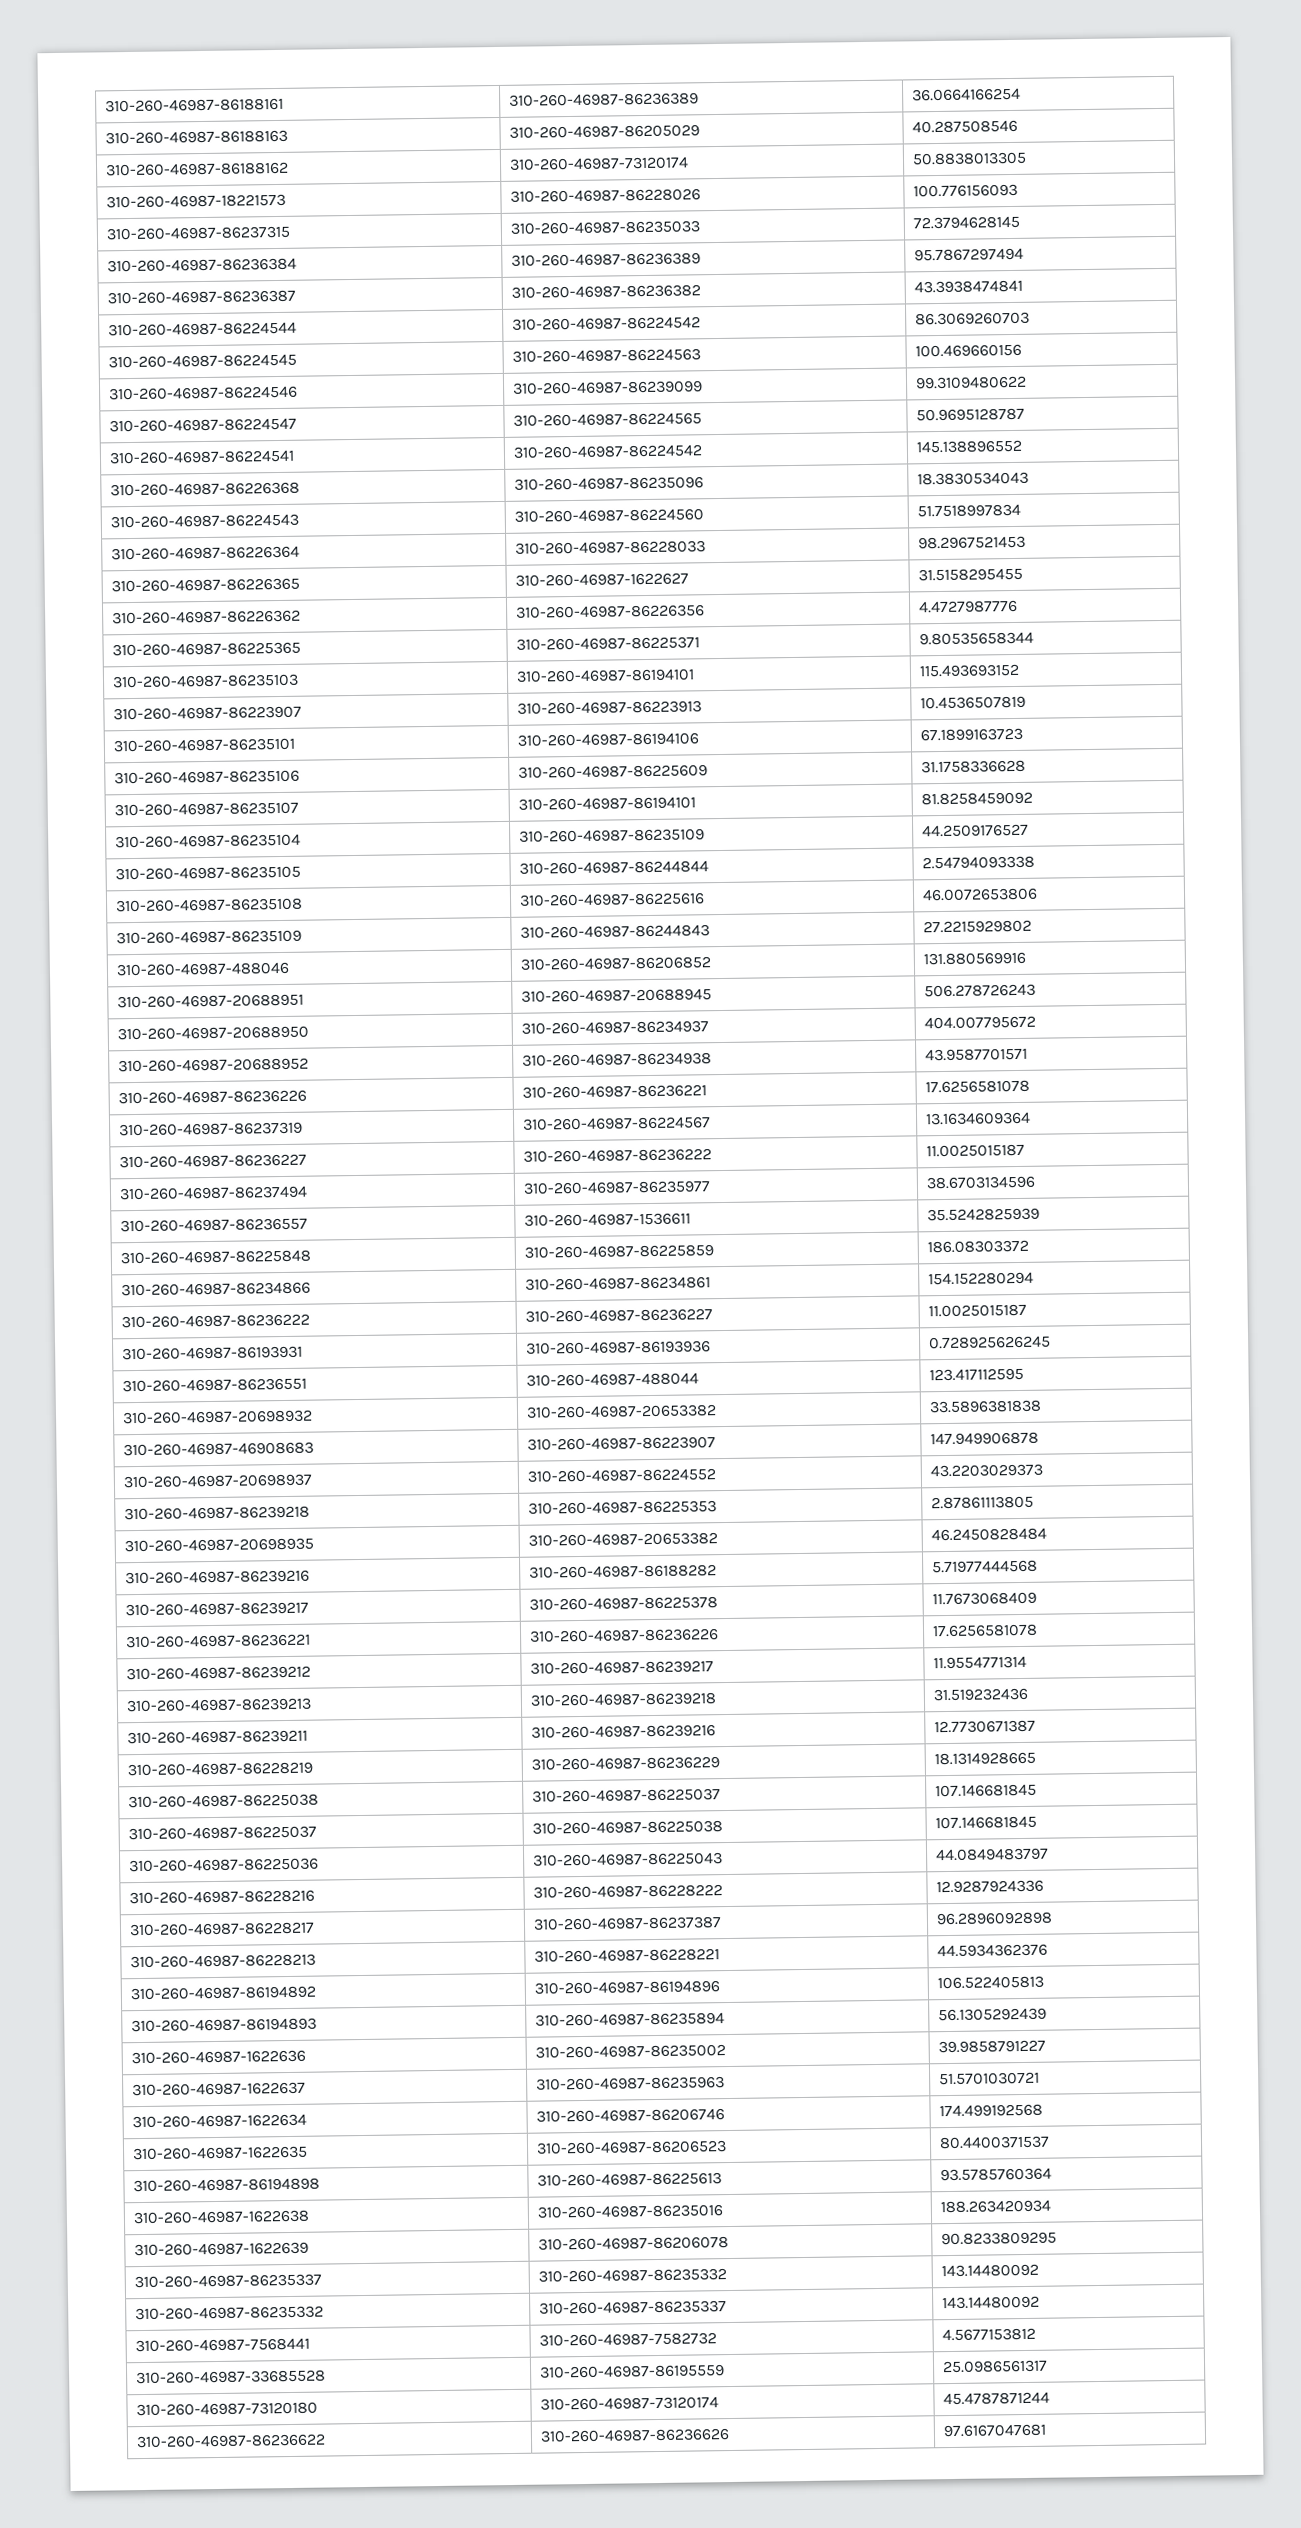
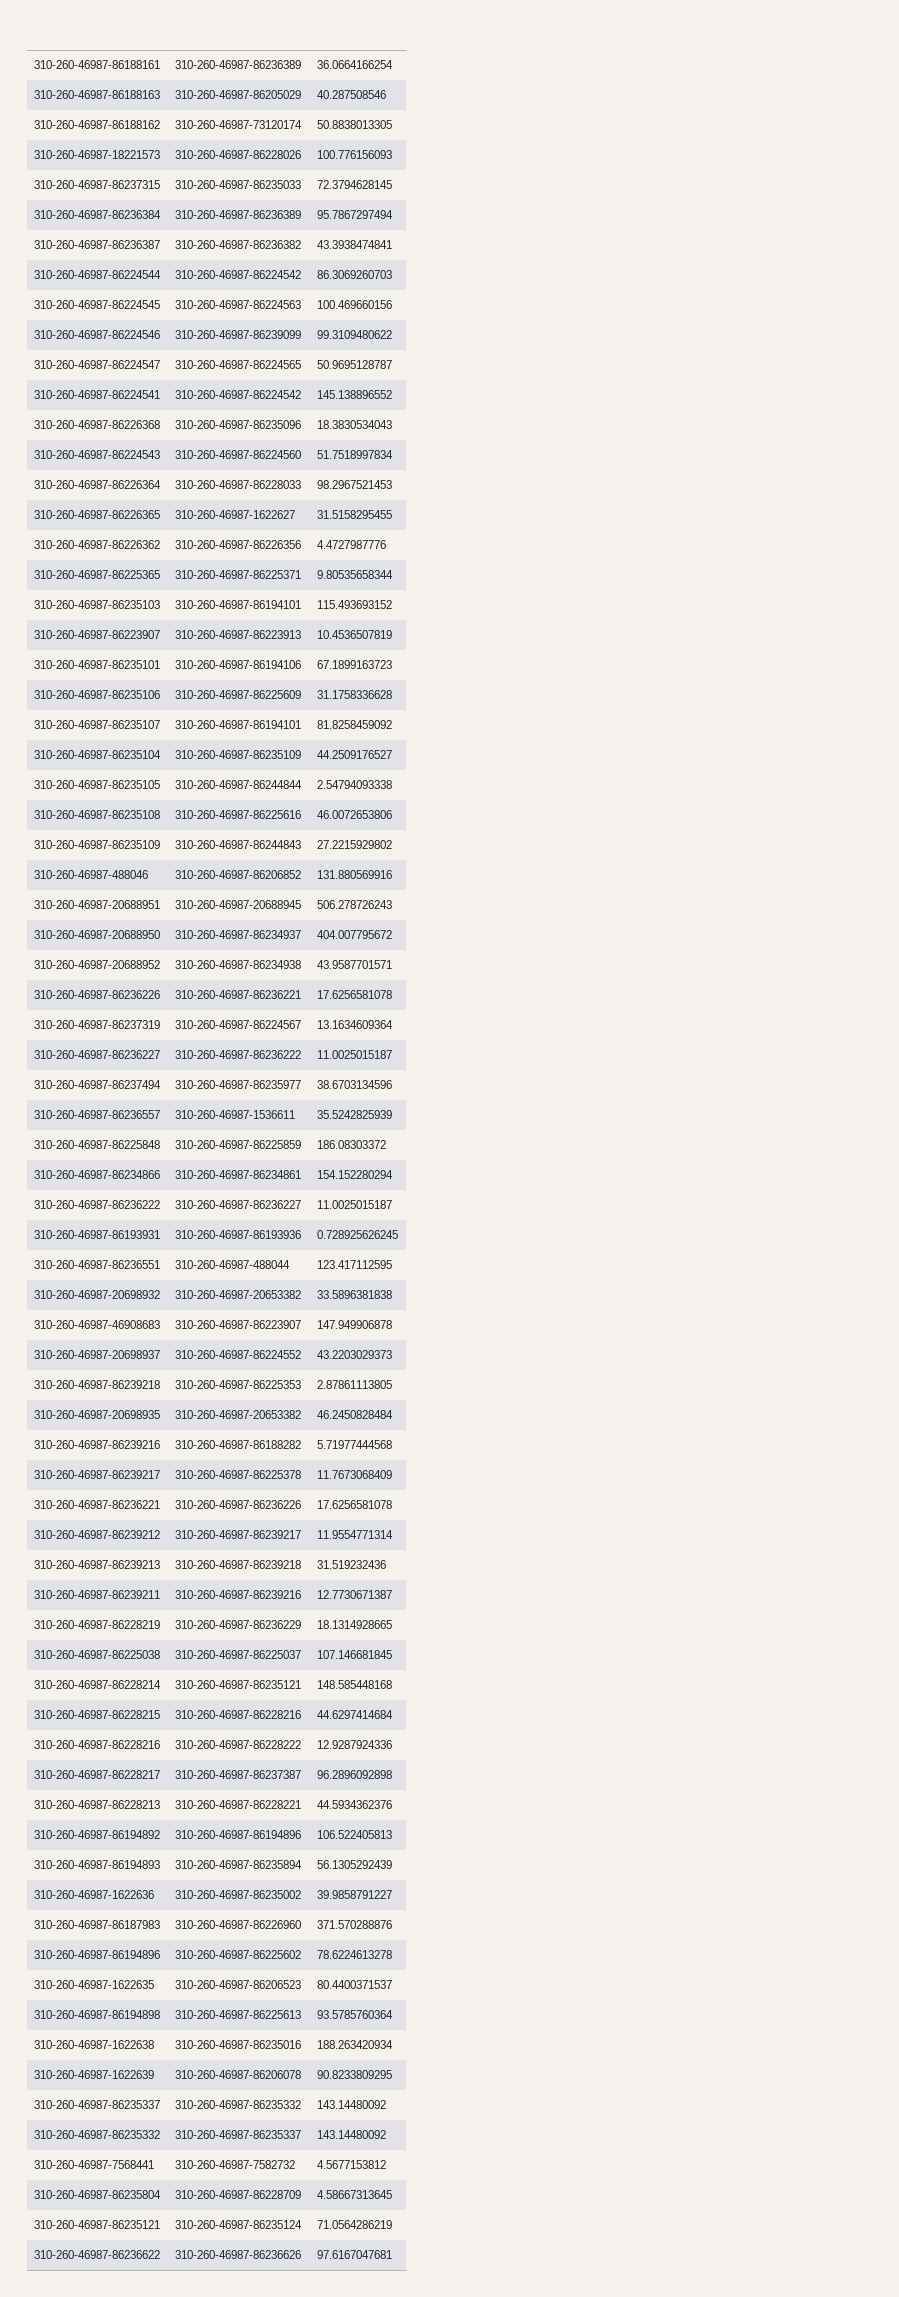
[127,1825,317,1841] [531,1820,723,1835] [934,1815,1037,1830] [128,1857,319,1873] [532,1852,723,1867] [934,1847,1049,1862] 310-260-46987-86225037 | 310-260-46987-86225038 | 107.146681845 // 310-260-46987-86225036 | 310-260-46987-86225043 | 44.0849483797 -> [34,1680,162,1689] [175,1680,302,1689] [317,1680,393,1689] [34,1710,161,1719] [175,1710,302,1719] [317,1710,394,1719] 310-260-46987-86228214 | 310-260-46987-86235121 | 148.585448168 // 310-260-46987-86228215 | 310-260-46987-86228216 | 44.6297414684
[131,2081,306,2097] [535,2076,725,2091] [938,2071,1040,2086] [131,2113,307,2129] [535,2108,725,2123] [938,2103,1043,2118] 310-260-46987-1622637 | 310-260-46987-86235963 | 51.5701030721 // 310-260-46987-1622634 | 310-260-46987-86206746 | 174.499192568 -> [34,1920,161,1929] [175,1920,302,1929] [317,1920,393,1929] [34,1950,161,1959] [175,1950,302,1959] [317,1950,393,1959] 310-260-46987-86187983 | 310-260-46987-86226960 | 371.570288876 // 310-260-46987-86194896 | 310-260-46987-86225602 | 78.6224613278
[135,2369,326,2385] [538,2364,725,2379] [941,2359,1048,2374] [135,2401,318,2417] [539,2396,719,2411] [942,2391,1050,2406] 310-260-46987-33685528 | 310-260-46987-86195559 | 25.0986561317 // 310-260-46987-73120180 | 310-260-46987-73120174 | 45.4787871244 -> [34,2190,162,2199] [175,2190,302,2199] [317,2190,393,2199] [34,2220,161,2229] [175,2220,303,2229] [317,2220,393,2229] 310-260-46987-86235804 | 310-260-46987-86228709 | 4.58667313645 // 310-260-46987-86235121 | 310-260-46987-86235124 | 71.0564286219

